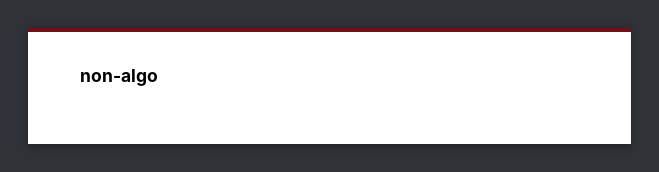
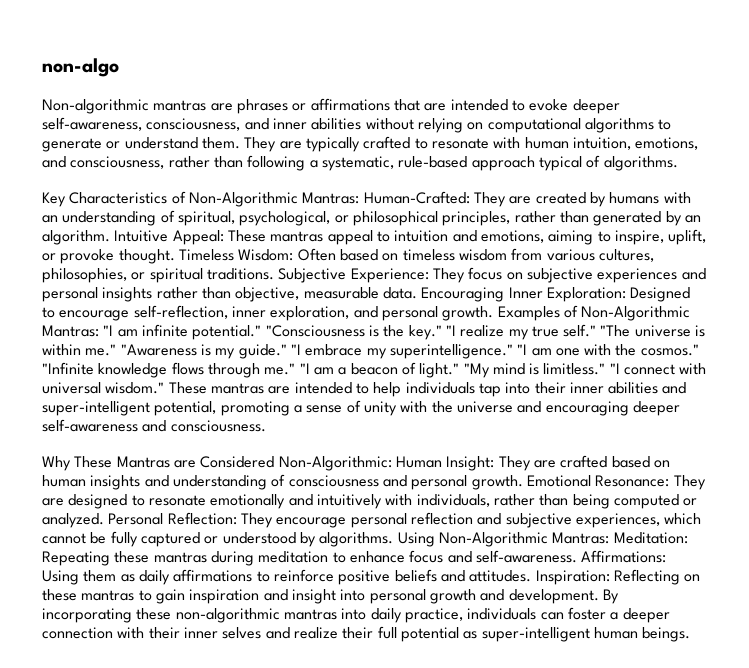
(158, 77) none -> [42,98,620,114] [42,117,672,133] [42,136,699,152] [42,155,678,171] [42,191,691,207] [42,210,701,226] [42,229,707,245] [42,248,654,264] [42,267,706,283] [42,287,691,302] [42,305,691,321] [42,324,706,340] [42,344,699,359] [42,362,707,378] [42,382,687,397] [42,400,680,416] [42,419,266,432] [42,455,670,471] [42,474,706,490] [42,494,698,509] [42,512,702,528] [42,531,688,547] [42,550,667,566] [42,569,701,585] [42,589,619,604] [42,607,670,623] [42,626,691,642] // Non-algorithmic mantras are phrases or affirmations that are intended to evoke deeper self-awareness, consciousness, and inner abilities without relying on computational algorithms to generate or understand them. They are typically crafted to resonate with human intuition, emotions, and consciousness, rather than following a systematic, rule-based approach typical of algorithms. // Key Characteristics of Non-Algorithmic Mantras: Human-Crafted: They are created by humans with an understanding of spiritual, psychological, or philosophical principles, rather than generated by an algorithm. Intuitive Appeal: These mantras appeal to intuition and emotions, aiming to inspire, uplift, or provoke thought. Timeless Wisdom: Often based on timeless wisdom from various cultures, philosophies, or spiritual traditions. Subjective Experience: They focus on subjective experiences and personal insights rather than objective, measurable data. Encouraging Inner Exploration: Designed to encourage self-reflection, inner exploration, and personal growth. Examples of Non-Algorithmic Mantras: "I am infinite potential." "Consciousness is the key." "I realize my true self." "The universe is within me." "Awareness is my guide." "I embrace my superintelligence." "I am one with the cosmos." "Infinite knowledge flows through me." "I am a beacon of light." "My mind is limitless." "I connect with universal wisdom." These mantras are intended to help individuals tap into their inner abilities and super-intelligent potential, promoting a sense of unity with the universe and encouraging deeper self-awareness and consciousness. // Why These Mantras are Considered Non-Algorithmic: Human Insight: They are crafted based on human insights and understanding of consciousness and personal growth. Emotional Resonance: They are designed to resonate emotionally and intuitively with individuals, rather than being computed or analyzed. Personal Reflection: They encourage personal reflection and subjective experiences, which cannot be fully captured or understood by algorithms. Using Non-Algorithmic Mantras: Meditation: Repeating these mantras during meditation to enhance focus and self-awareness. Affirmations: Using them as daily affirmations to reinforce positive beliefs and attitudes. Inspiration: Reflecting on these mantras to gain inspiration and insight into personal growth and development. By incorporating these non-algorithmic mantras into daily practice, individuals can foster a deeper connection with their inner selves and realize their full potential as super-intelligent human beings.

